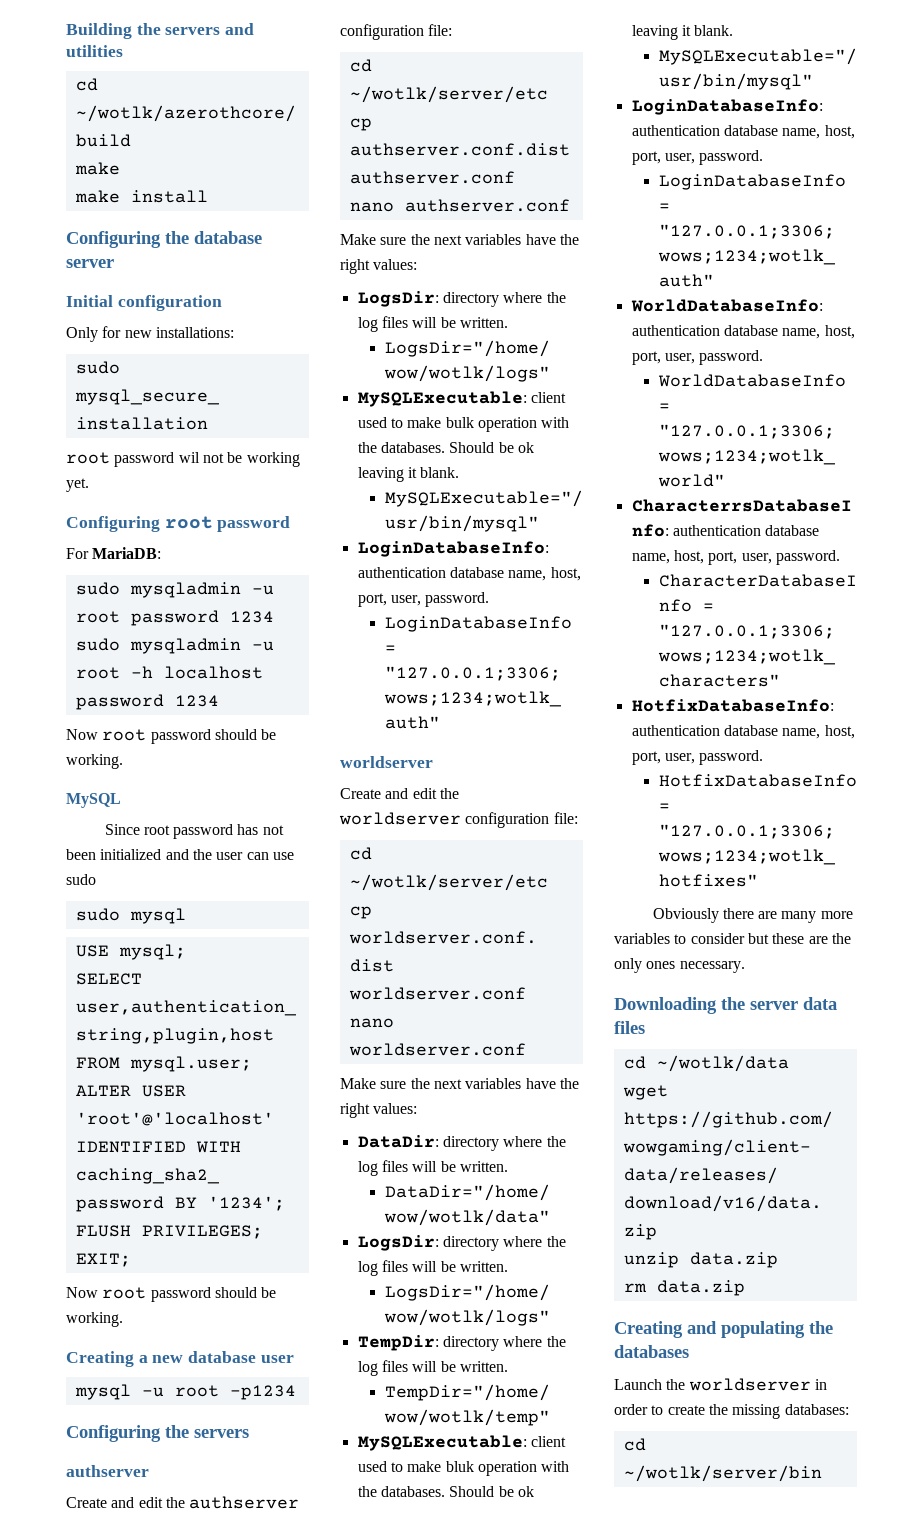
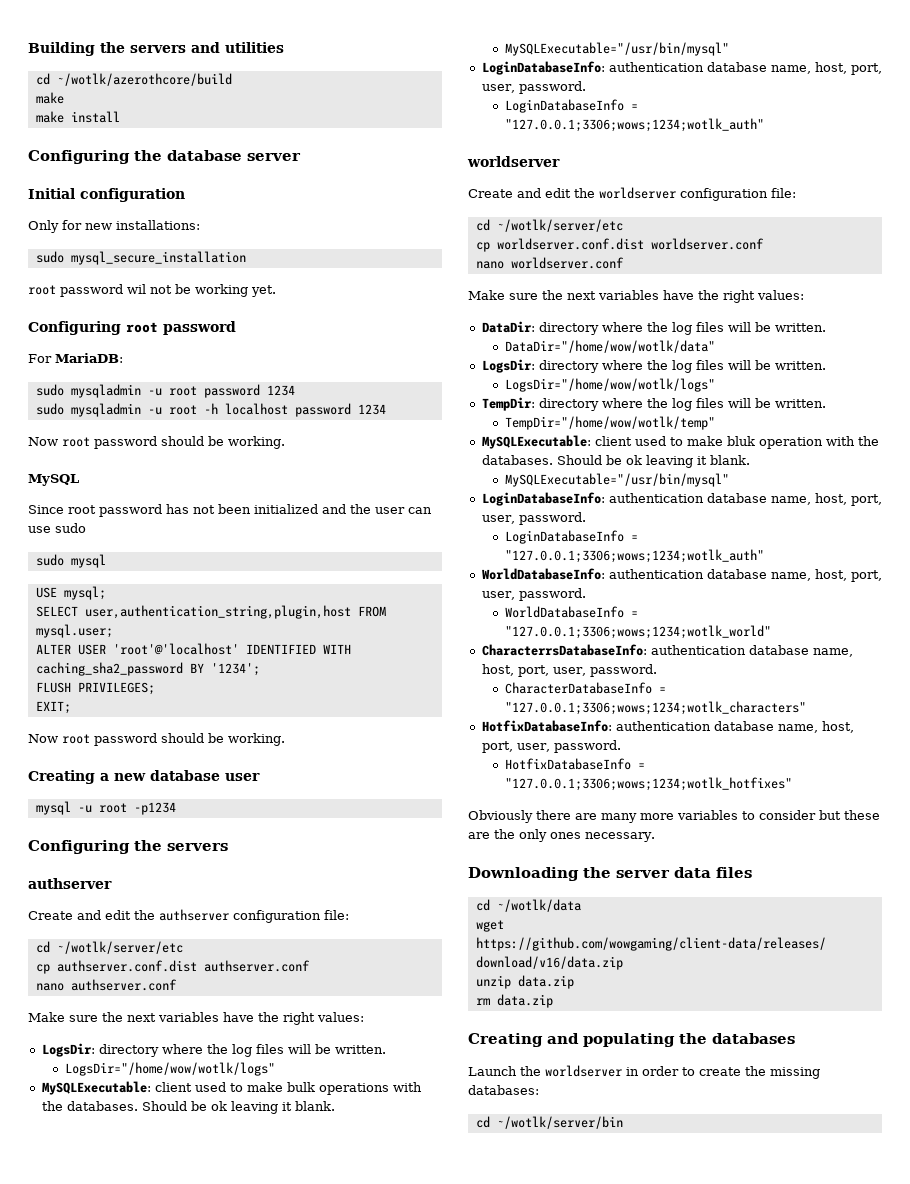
[477,417,537,432] operation -> [318,1083,389,1095] operations

